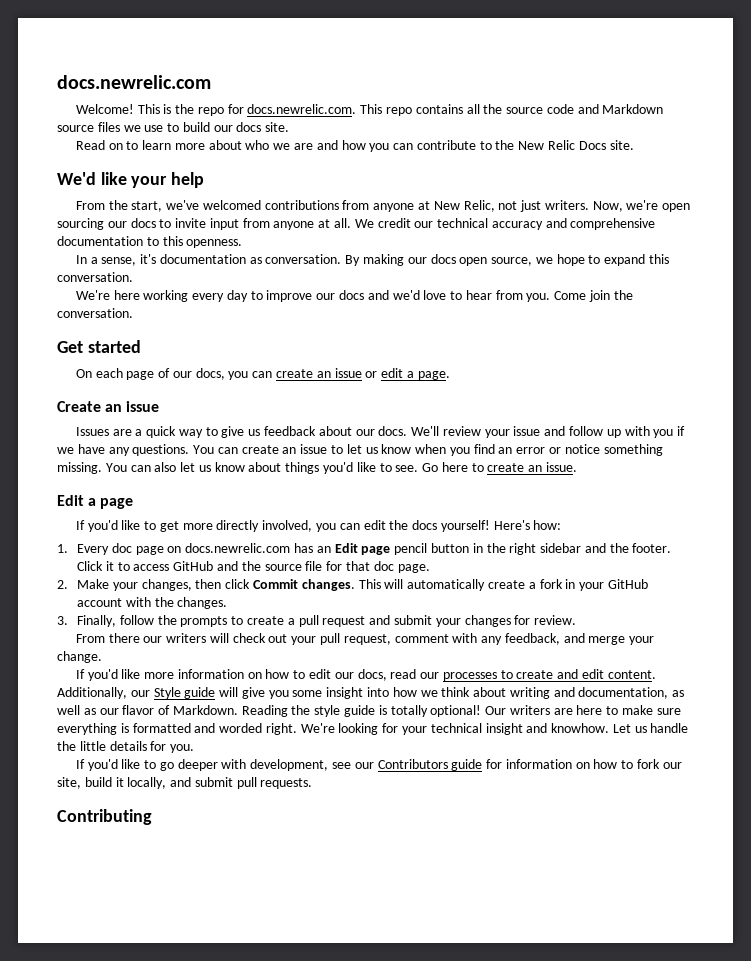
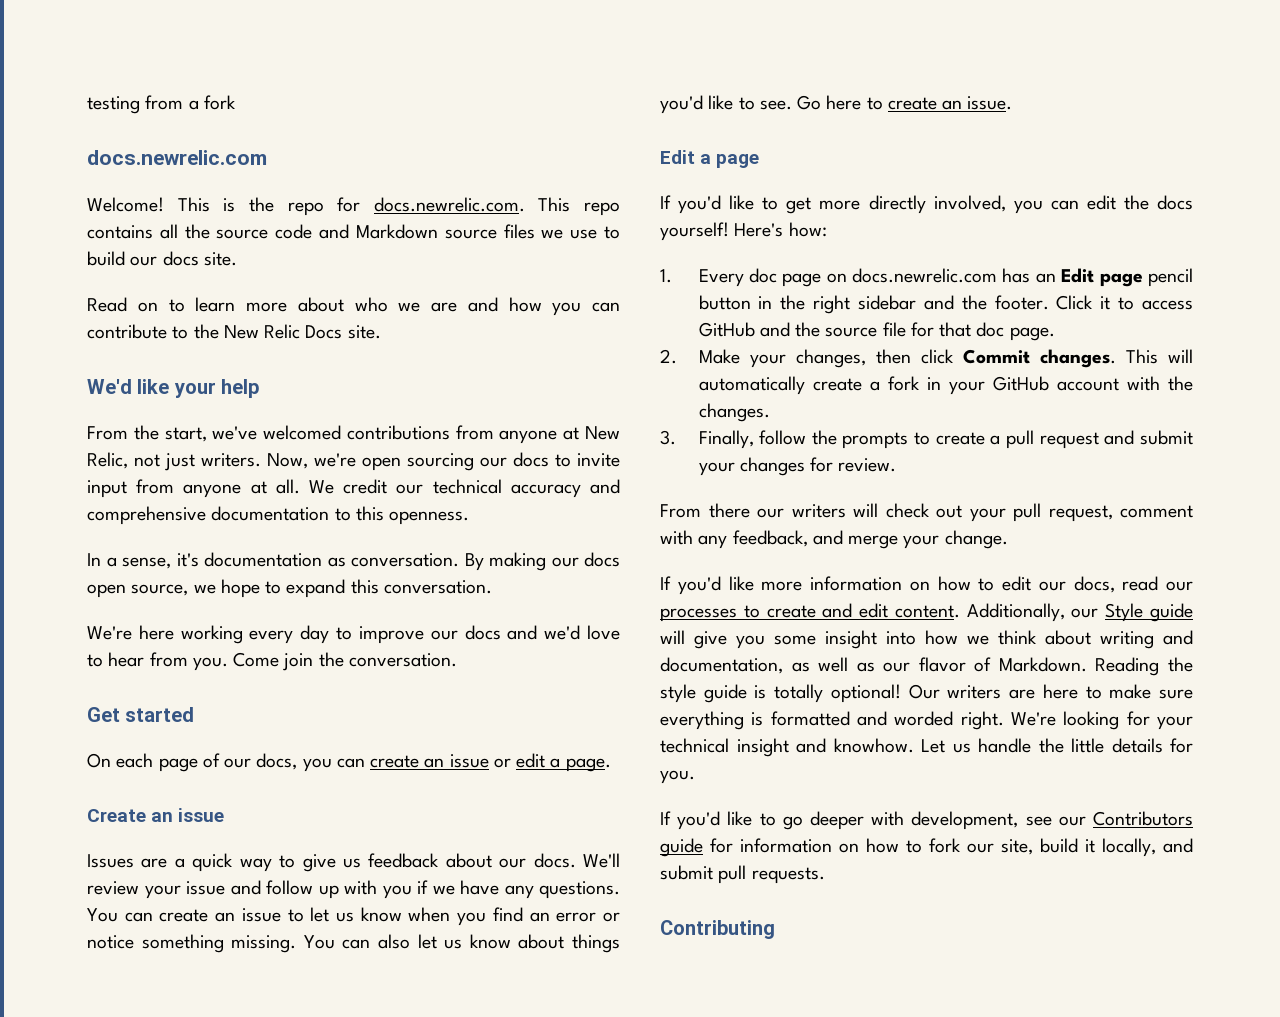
(57, 82) none -> [87,95,236,114] testing from a fork //

